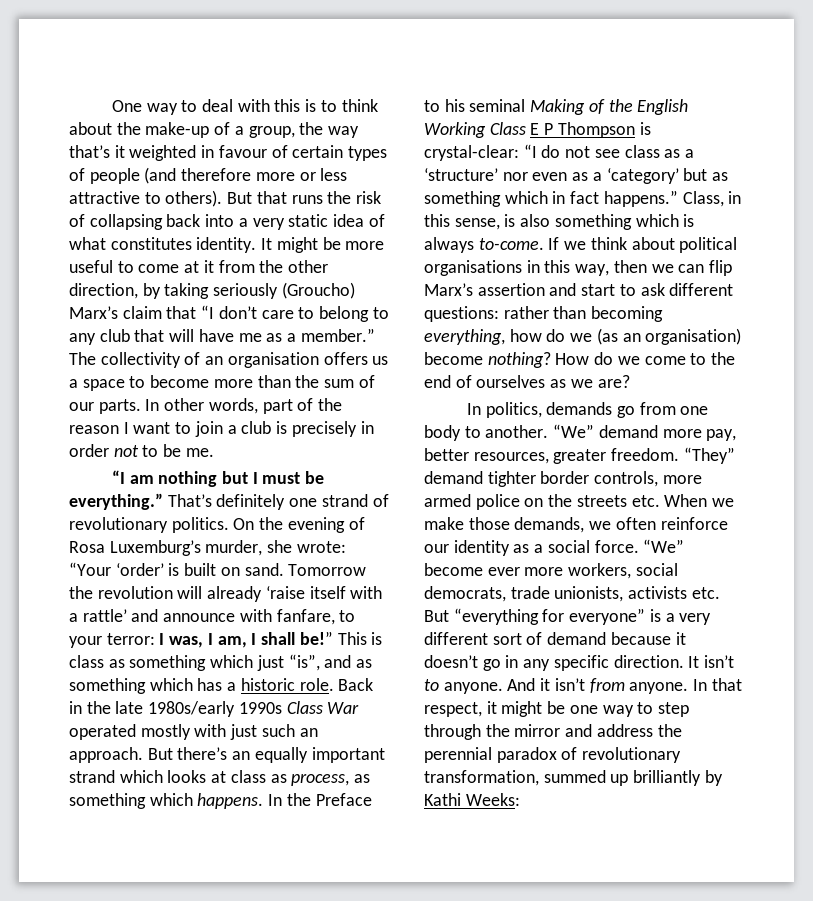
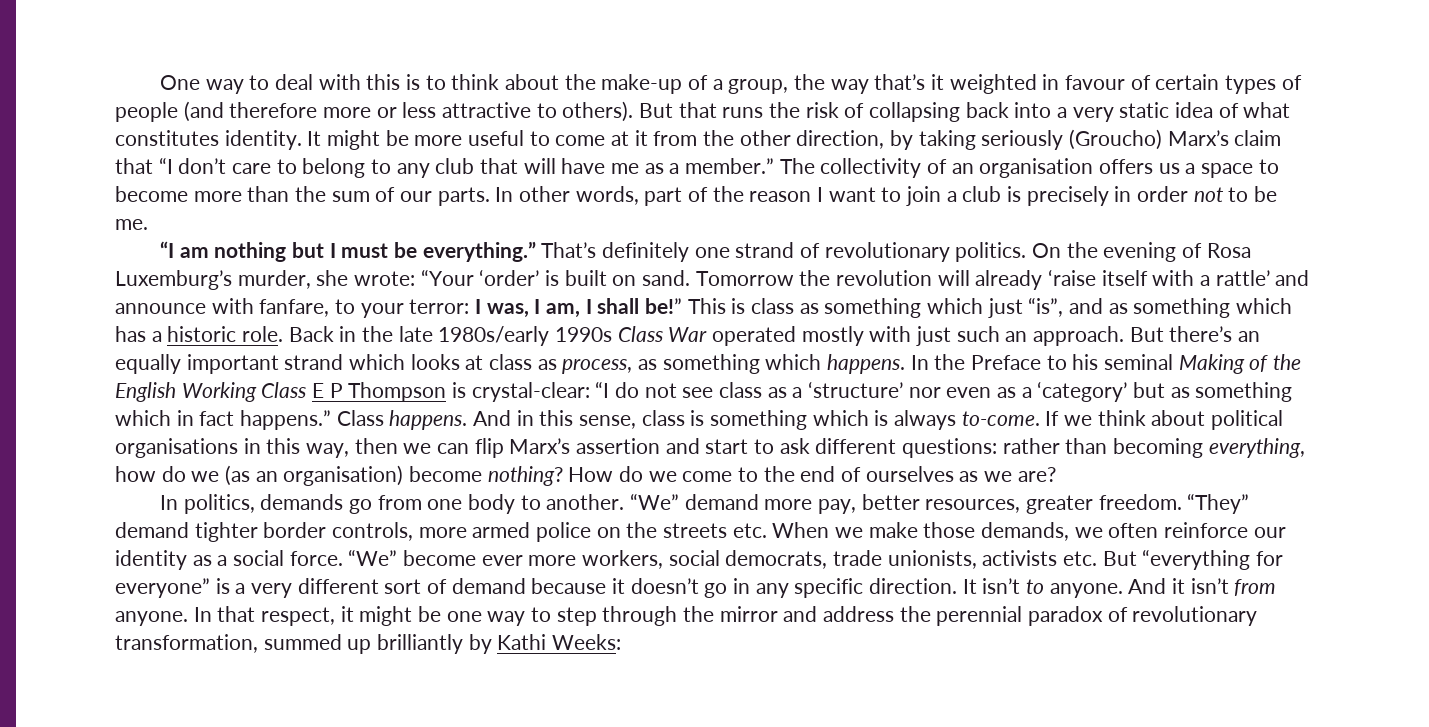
[682,191,724,207] Class, -> [336,410,512,430] Class happens. And
[504,214,551,227] is also -> [641,410,705,426] class is

